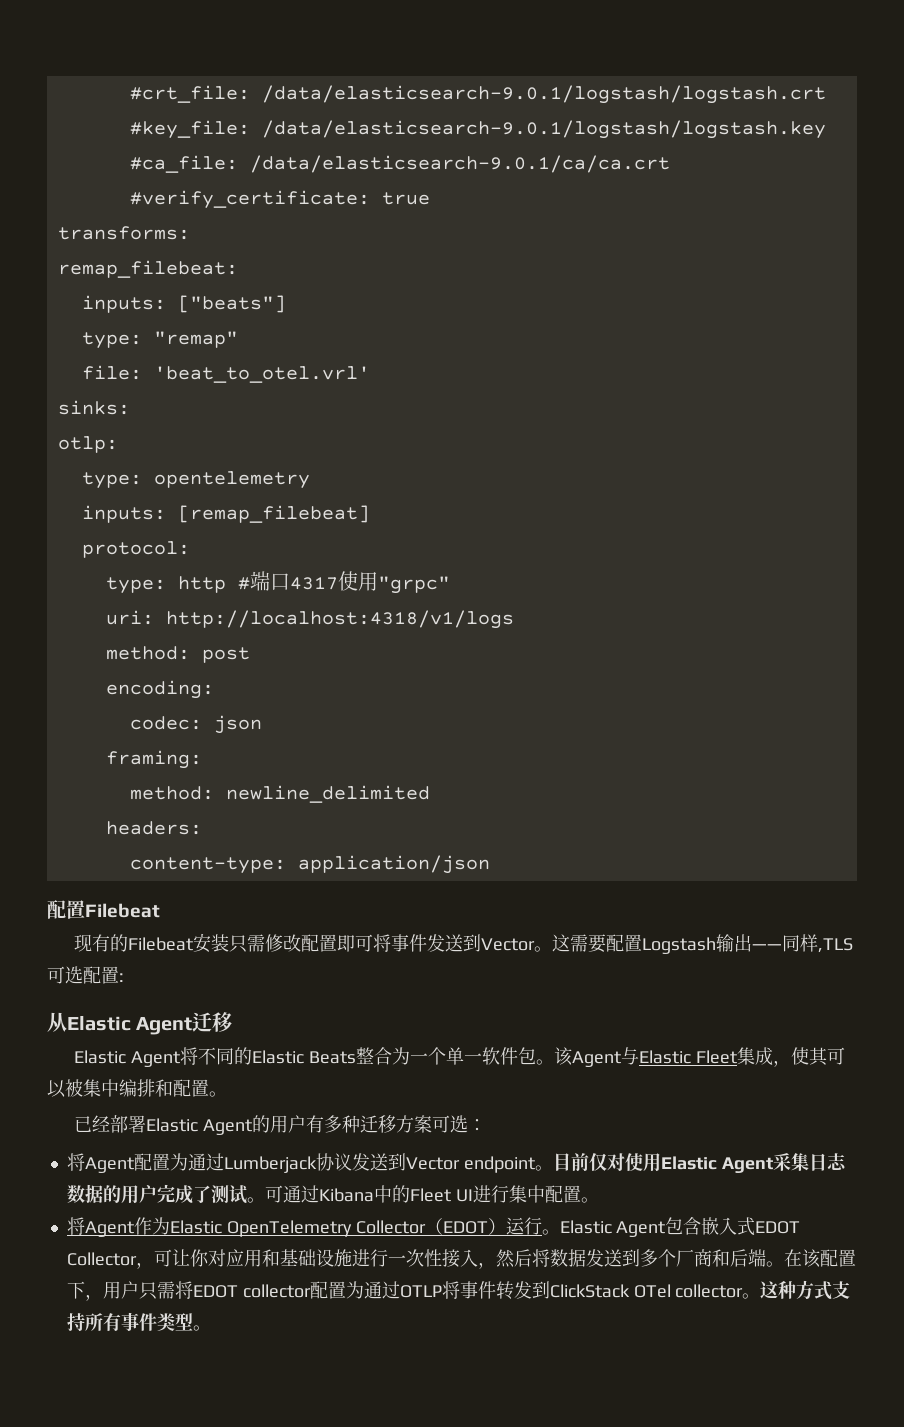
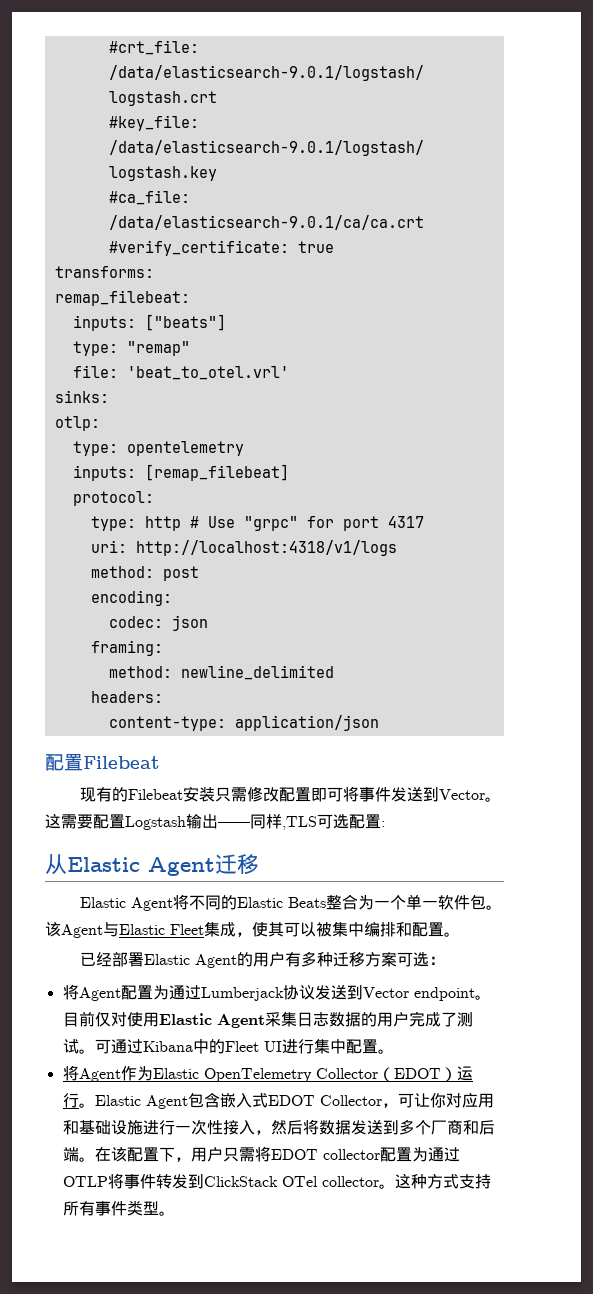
[249,571,290,591] 端口 -> [207,516,379,531] Use "grpc" for port
[337,571,450,594] 使用"grpc" -> (424, 522) none

